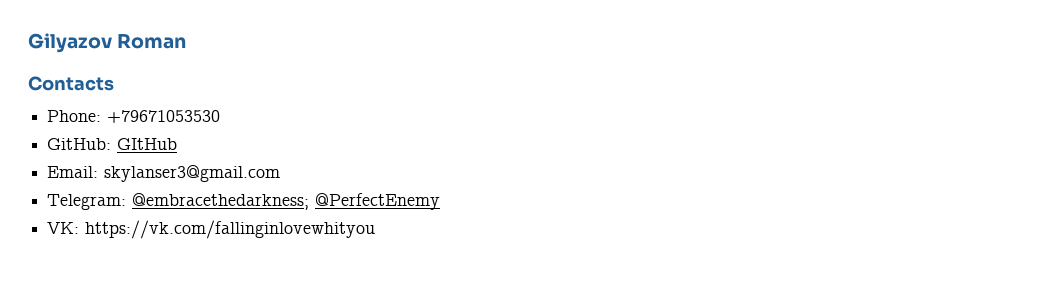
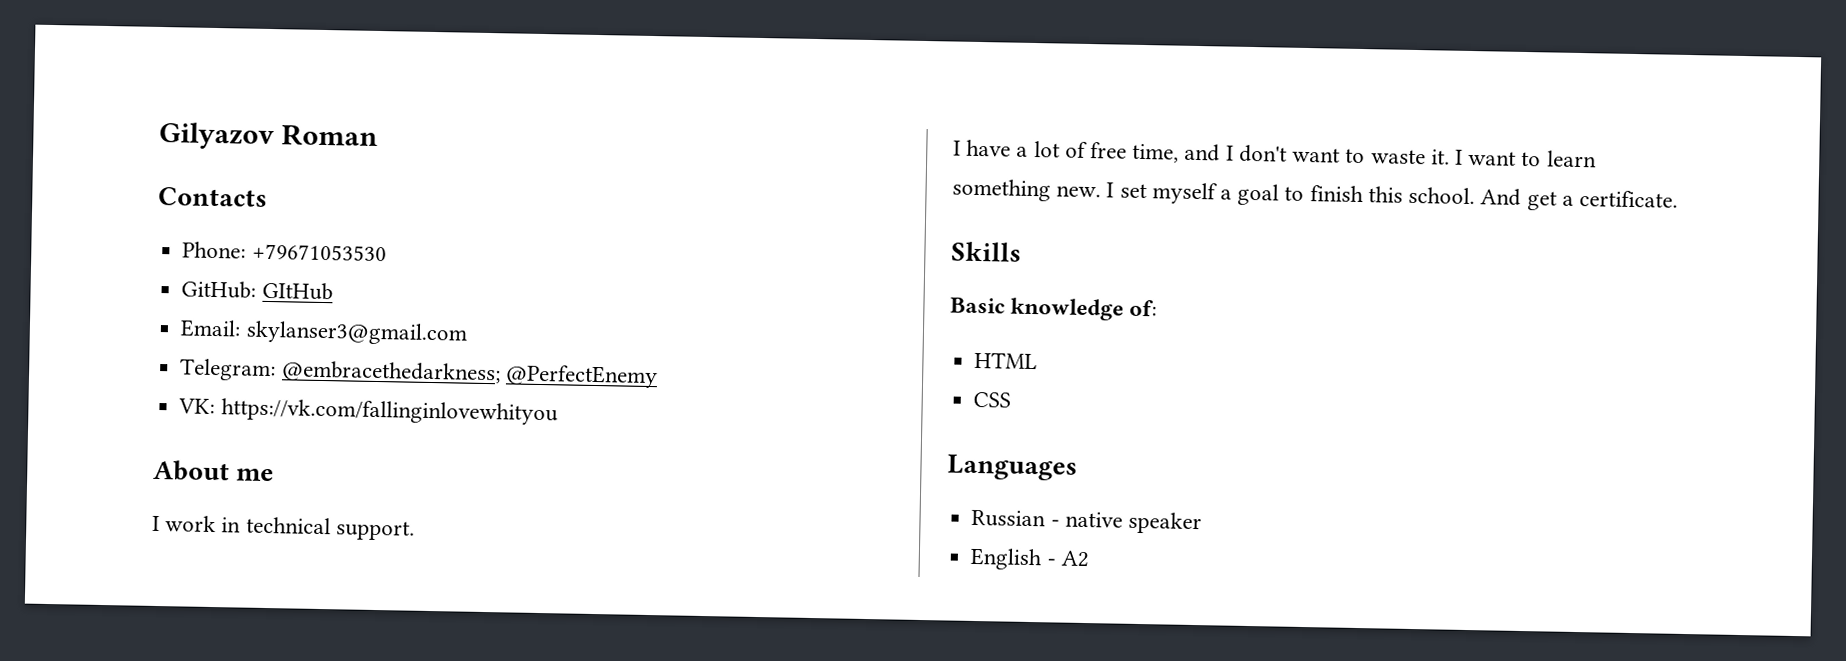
(376, 229) none -> [153,459,275,482] [152,515,415,541] [953,139,1597,168] [952,178,1678,211] [951,241,1022,262] [950,297,1158,321] [974,351,1038,370] [973,391,1012,408] [947,454,1078,481] [971,509,1202,535] [970,547,1089,571] // About me // I work in technical support. // I have a lot of free time, and I don't want to waste it. I want to learn something new. I set myself a goal to finish this school. And get a certificate. // Skills // Basic knowledge of: // HTML // CSS // Languages // Russian - native speaker // English - A2

